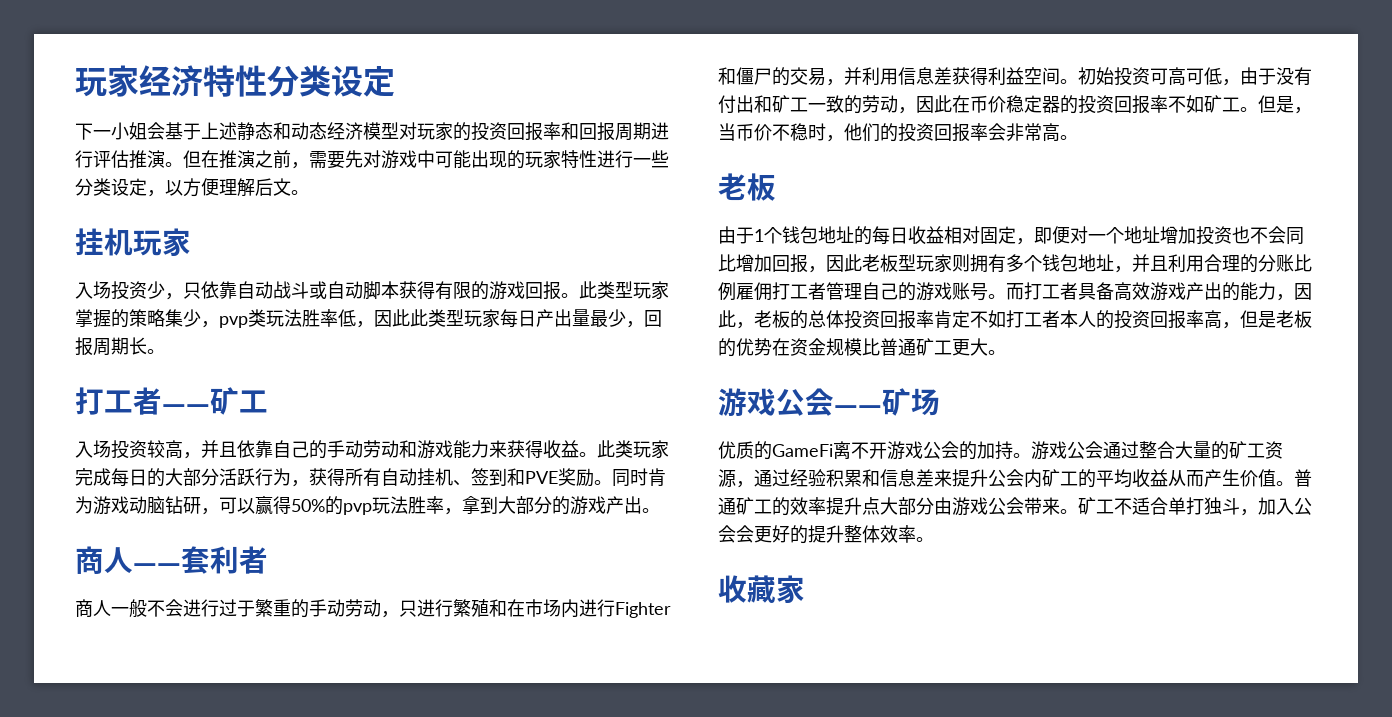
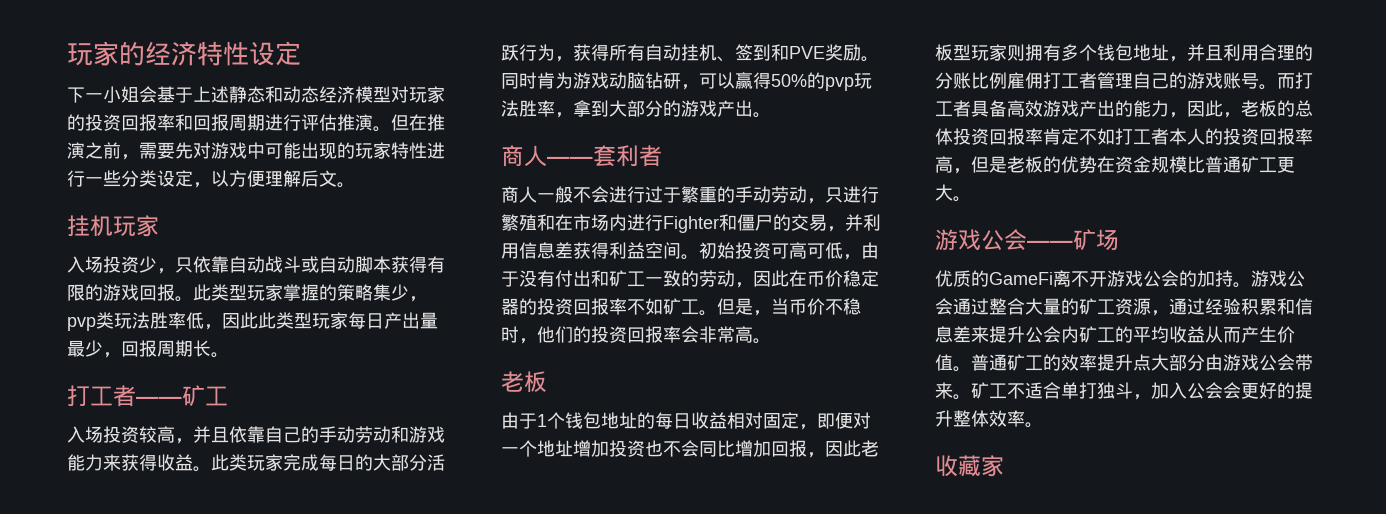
[75,65,139,97] 玩家 -> [67,41,145,66] 玩家的
[267,65,331,97] 分类 -> (249, 53) none

